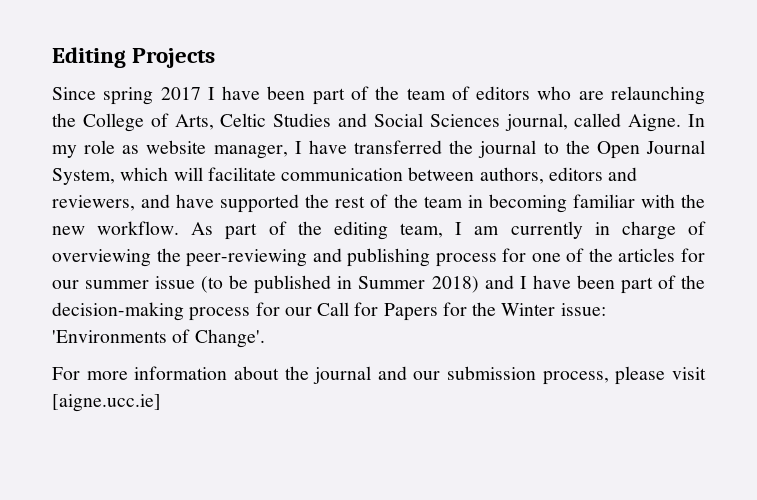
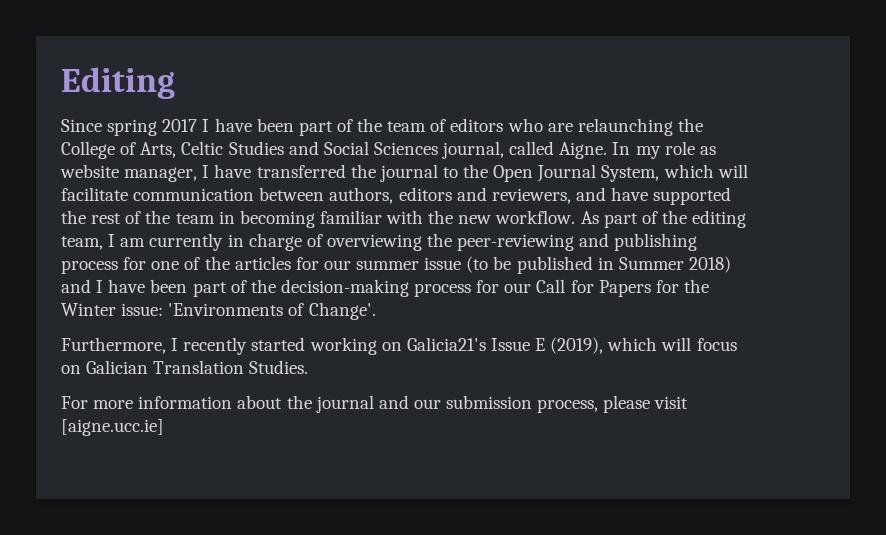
[132,48,216,68] Projects -> (175, 83) none
(265, 338) none -> [61,337,737,355] [61,360,309,374] // Furthermore, I recently started working on Galicia21's Issue E (2019), which will focus on Galician Translation Studies.

